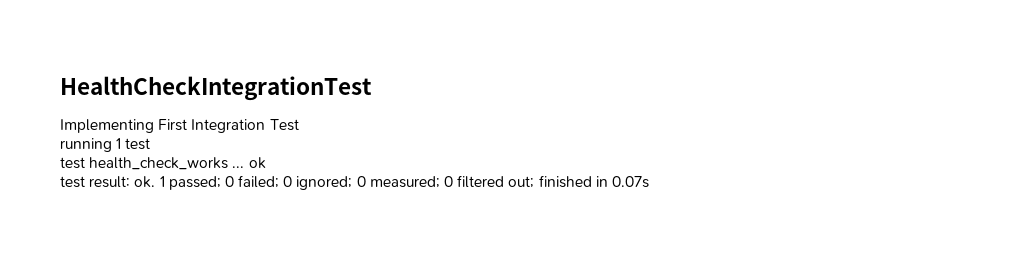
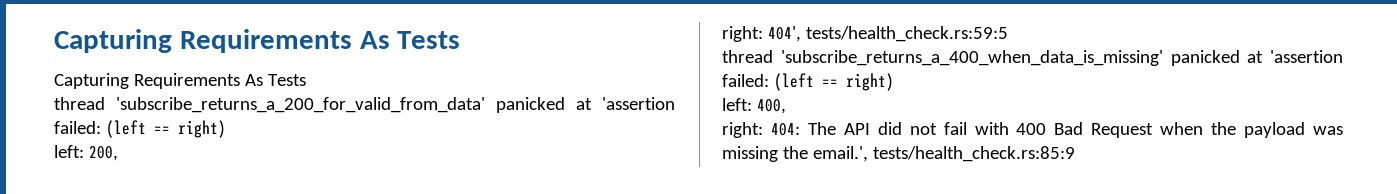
[60,76,372,101] [60,119,299,133] [60,138,151,152] [60,157,266,170] [60,175,649,190] HealthCheckIntegrationTest // Implementing First Integration Test // running 1 test // test health_check_works ... ok // test result: ok. 1 passed; 0 failed; 0 ignored; 0 measured; 0 filtered out; finished in 0.07s -> [54,29,461,53] [54,73,306,89] [54,97,675,113] [54,120,226,138] [54,145,118,161] [722,26,1008,42] [722,50,1343,66] [722,73,894,91] [722,98,786,114] [722,122,1344,138] [722,146,1075,162] Capturing Requirements As Tests // Capturing Requirements As Tests // thread 'subscribe_returns_a_200_for_valid_from_data' panicked at 'assertion failed: (left == right) // left: 200, // right: 404', tests/health_check.rs:59:5 // thread 'subscribe_returns_a_400_when_data_is_missing' panicked at 'assertion failed: (left == right) // left: 400, // right: 404: The API did not fail with 400 Bad Request when the payload was missing the email.', tests/health_check.rs:85:9

